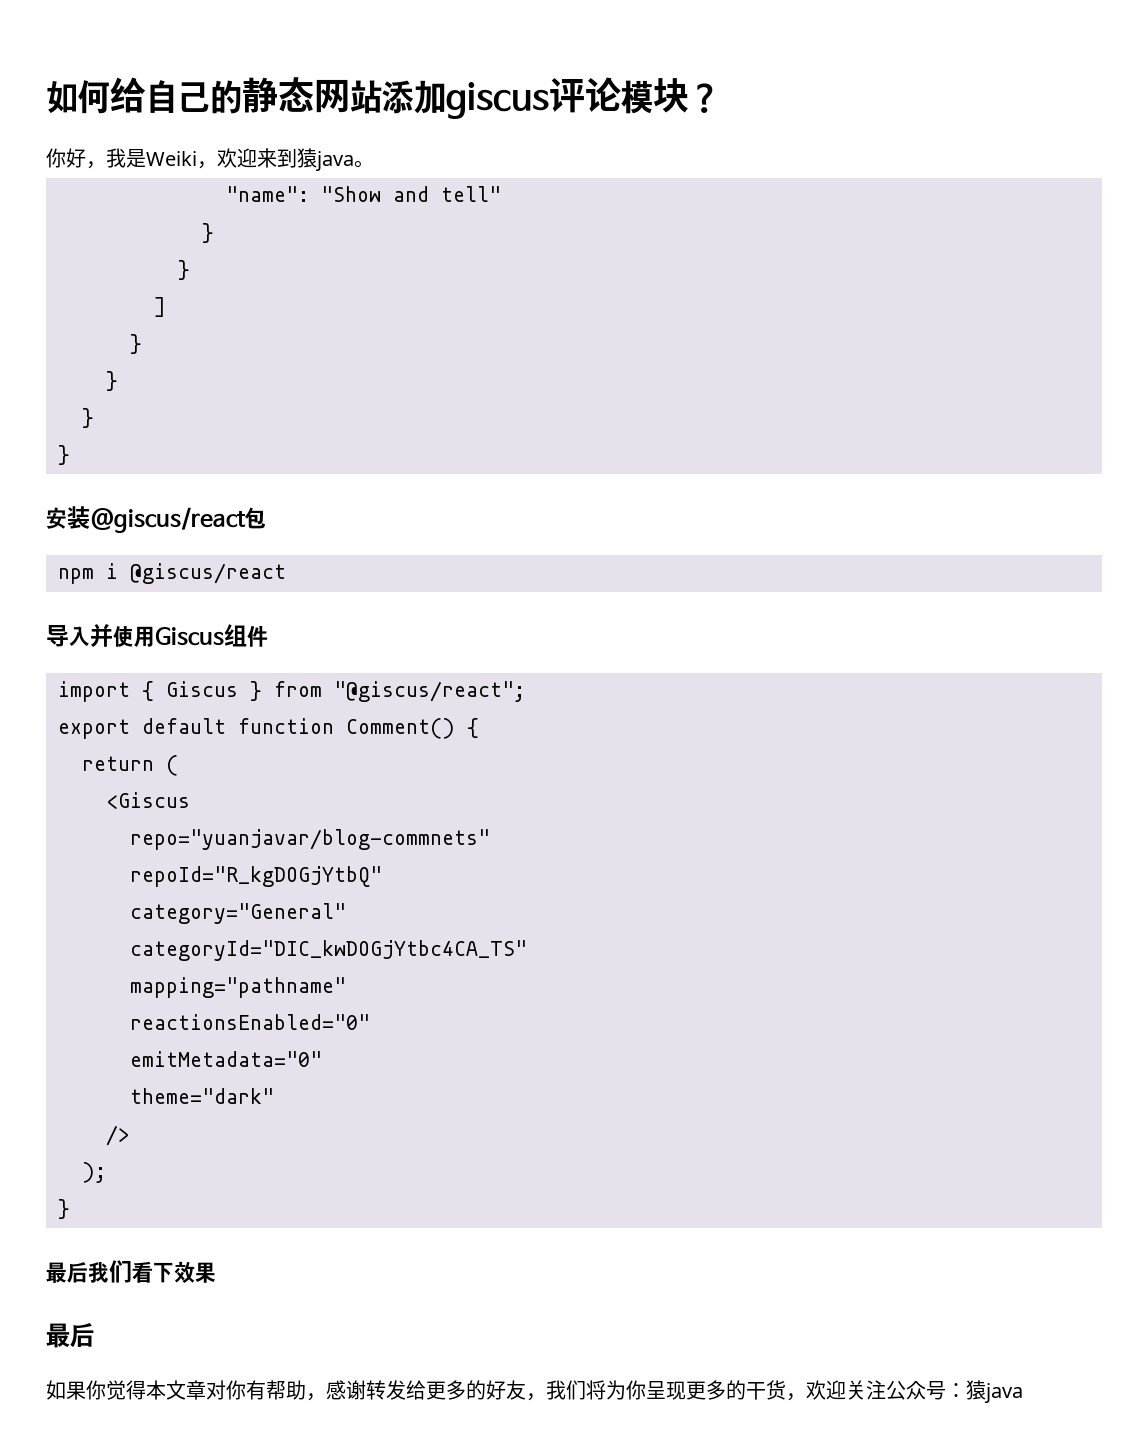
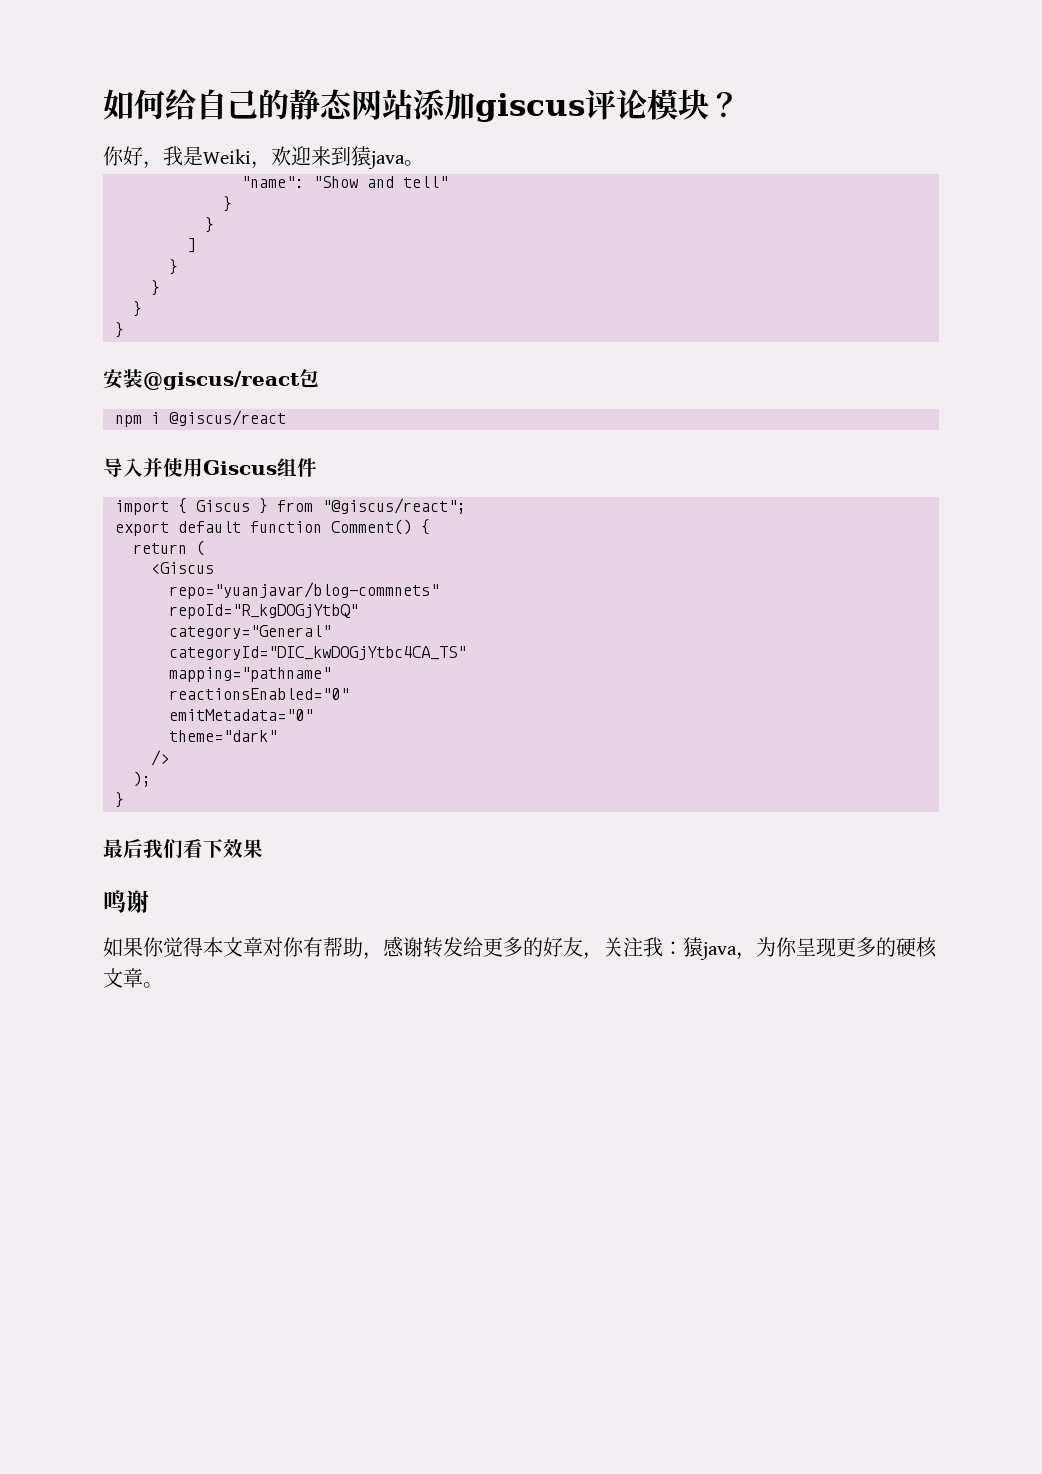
[46,1322,94,1348] 最后 -> [103,890,149,913] 鸣谢
[546,1380,1023,1403] 我们将为你呈现更多的干货，欢迎关注公众号：猿java -> [603,937,937,960] [103,968,163,988] 关注我：猿java，为你呈现更多的硬核文章。

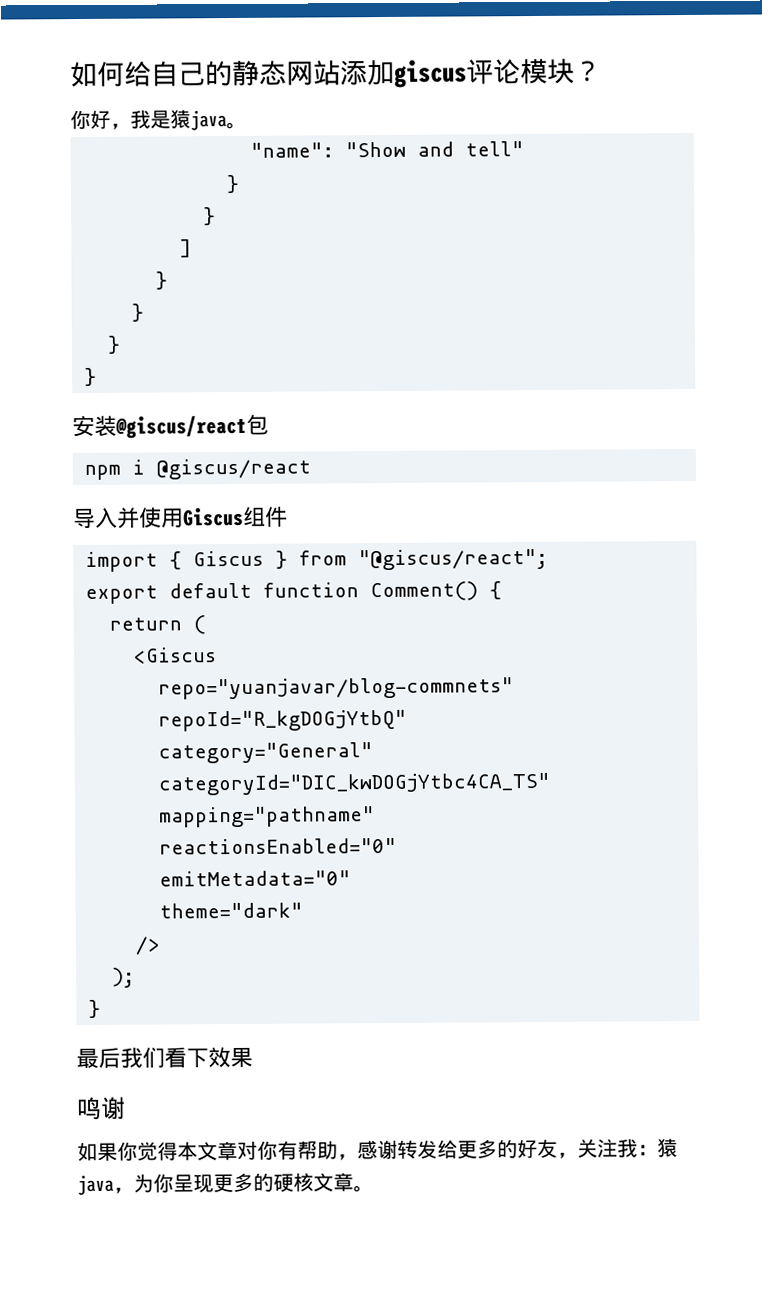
[203,146,351,169] Weiki，欢迎来到 -> (171, 119) none

